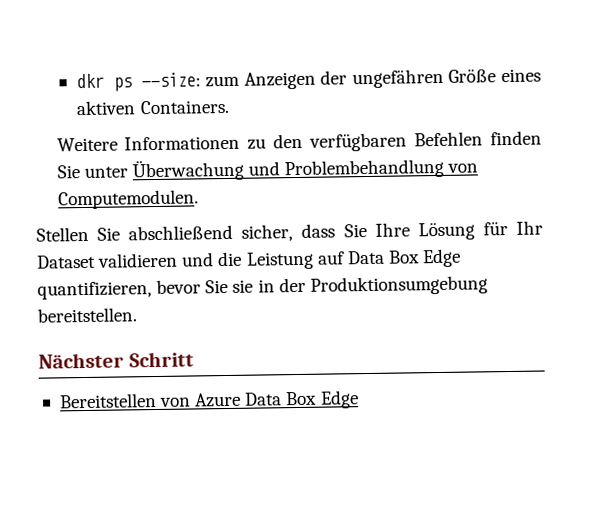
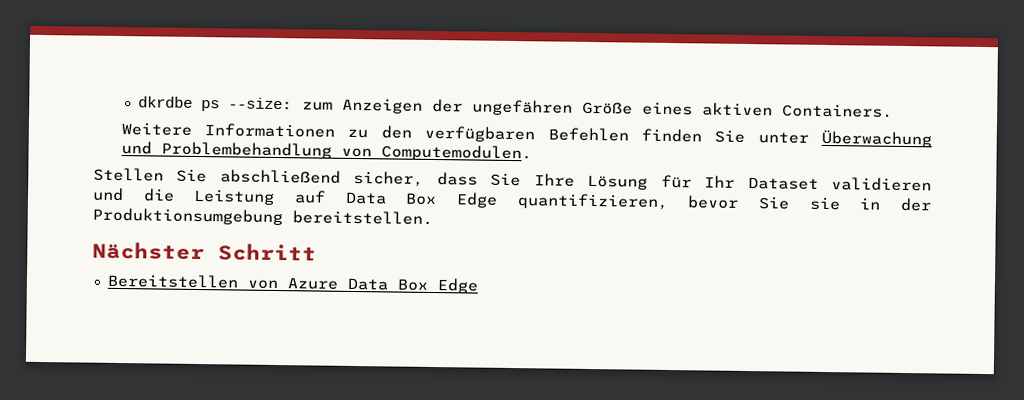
[76,73,105,89] dkr -> [137,96,193,108] dkrdbe

